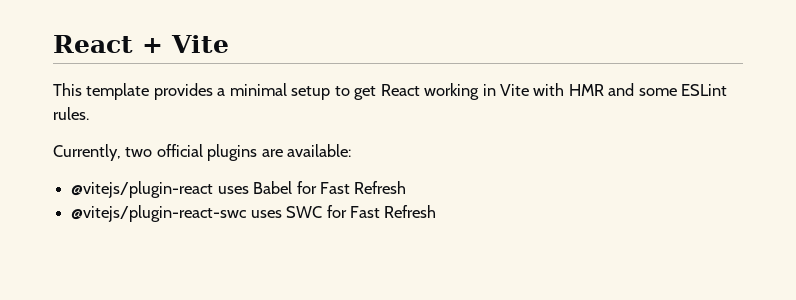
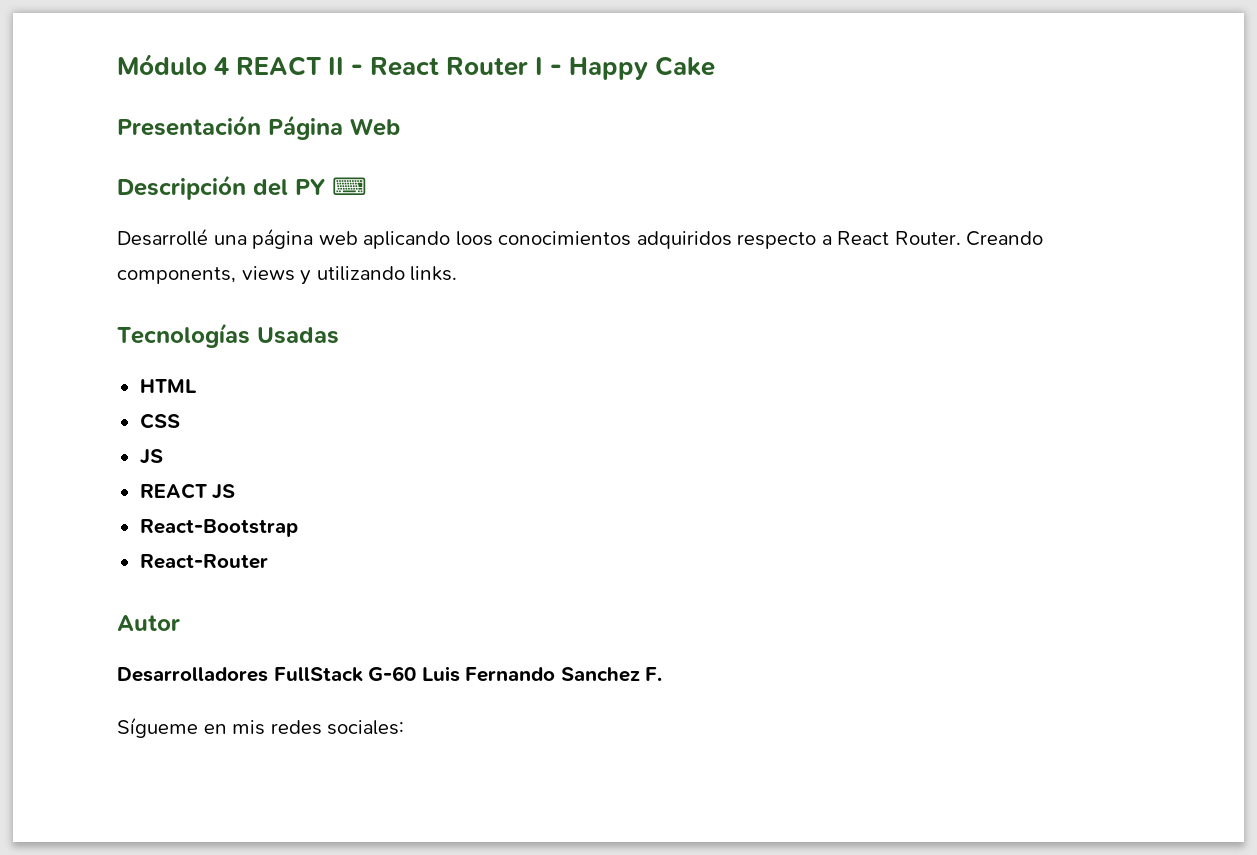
[53,35,229,53] [53,83,728,100] [53,107,89,120] [53,144,352,161] [71,181,407,198] [71,205,437,222] React + Vite // This template provides a minimal setup to get React working in Vite with HMR and some ESLint rules. // Currently, two official plugins are available: // @vitejs/plugin-react uses Babel for Fast Refresh // @vitejs/plugin-react-swc uses SWC for Fast Refresh -> [117,53,716,80] [117,115,400,140] [117,175,367,200] [117,228,1044,249] [117,266,458,285] [117,323,339,348] [139,379,196,393] [139,413,180,429] [139,449,163,465] [139,483,236,500] [139,519,298,537] [139,554,268,569] [117,615,180,631] [117,666,663,682] [117,717,405,738] Módulo 4 REACT II - React Router I - Happy Cake // Presentación Página Web // Descripción del PY ⌨ // Desarrollé una página web aplicando loos conocimientos adquiridos respecto a React Router. Creando components, views y utilizando links. // Tecnologías Usadas // HTML // CSS // JS // REACT JS // React-Bootstrap // React-Router // Autor // Desarrolladores FullStack G-60 Luis Fernando Sanchez F. // Sígueme en mis redes sociales:

